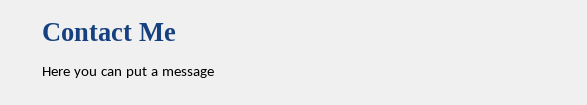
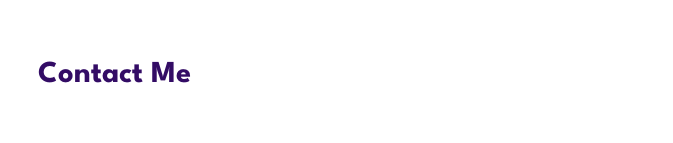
[42,67,214,78] // Here you can put a message -> (192, 72) none

